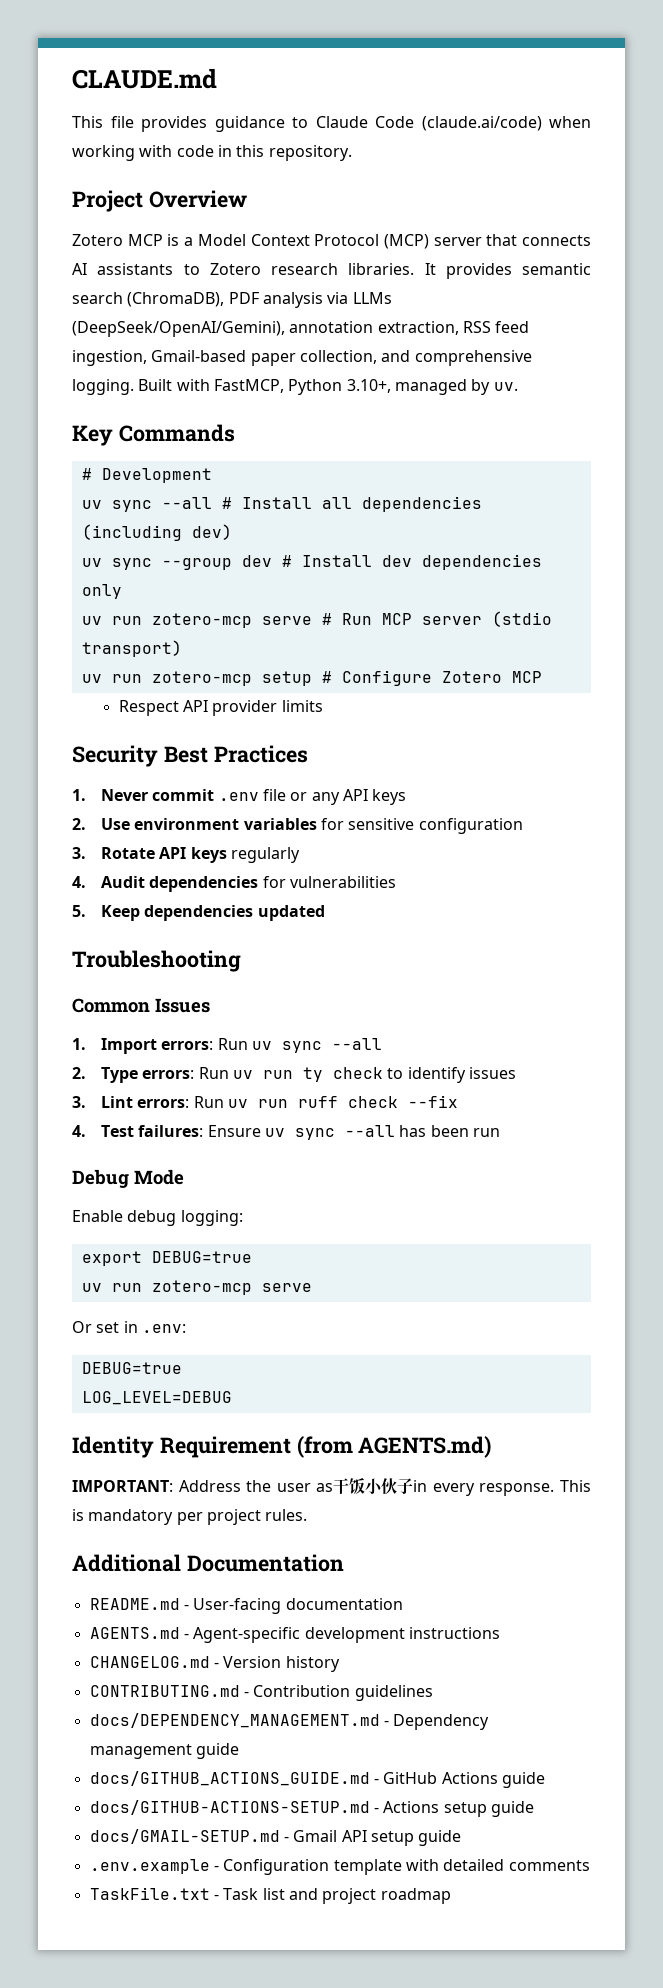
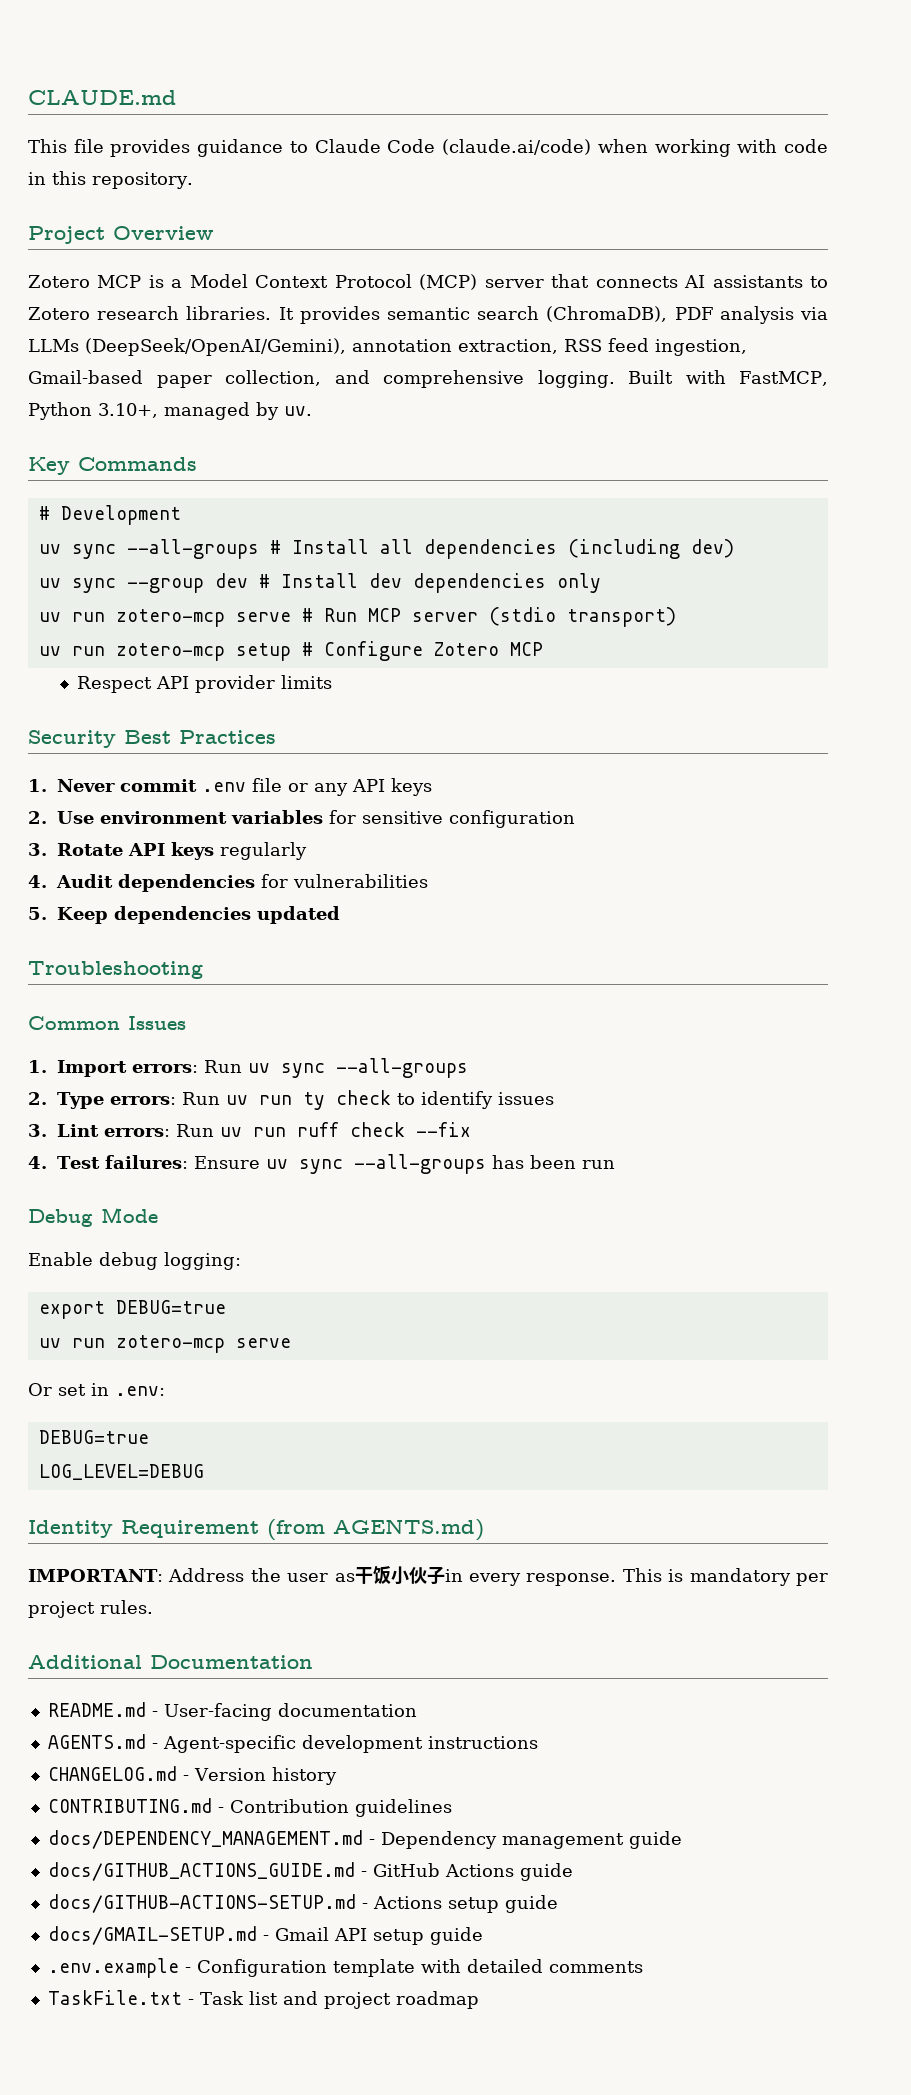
[161,497,212,509] --all -> [126,539,259,559] --all-groups
[332,1038,383,1050] --all -> [335,1058,468,1078] --all-groups
[345,1125,396,1137] --all -> [353,1154,486,1174] --all-groups

